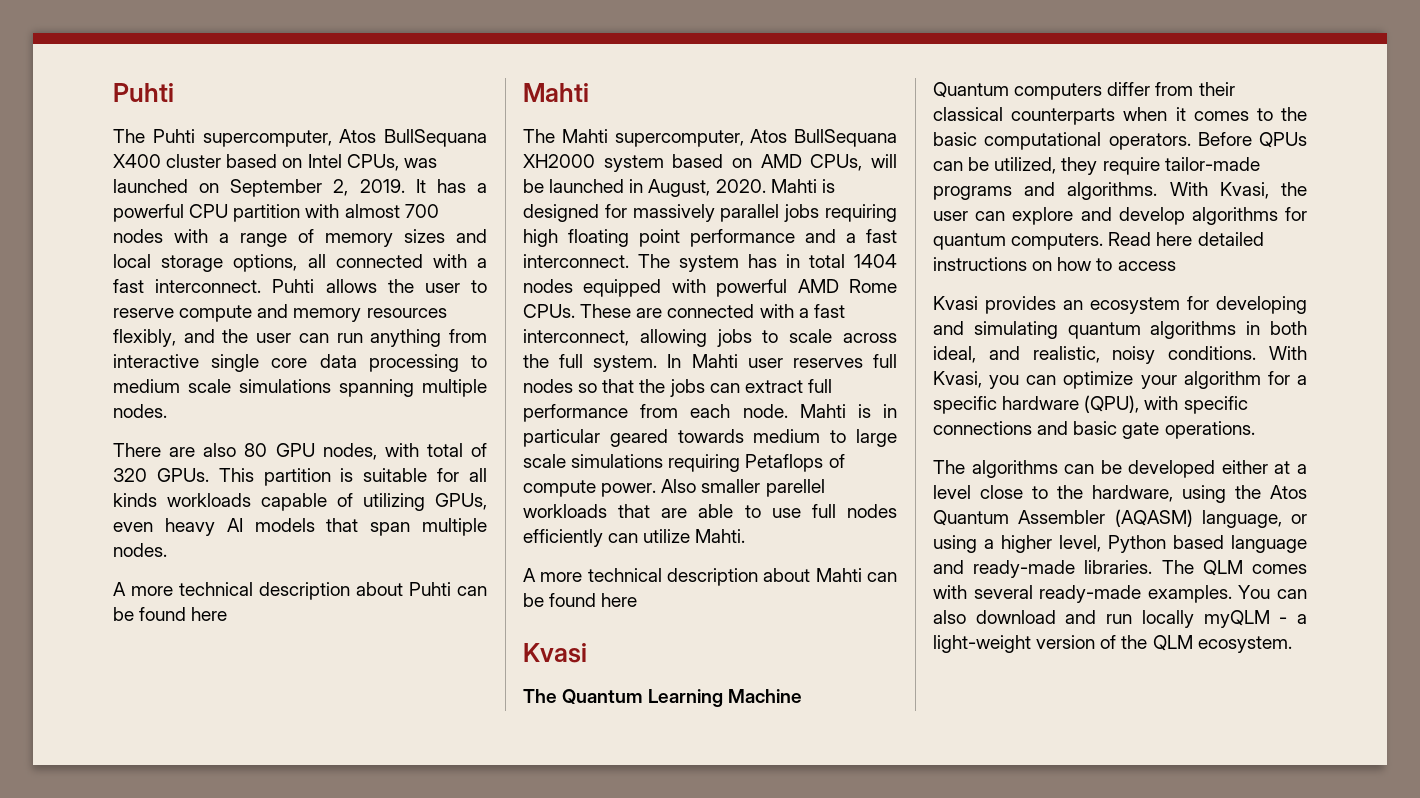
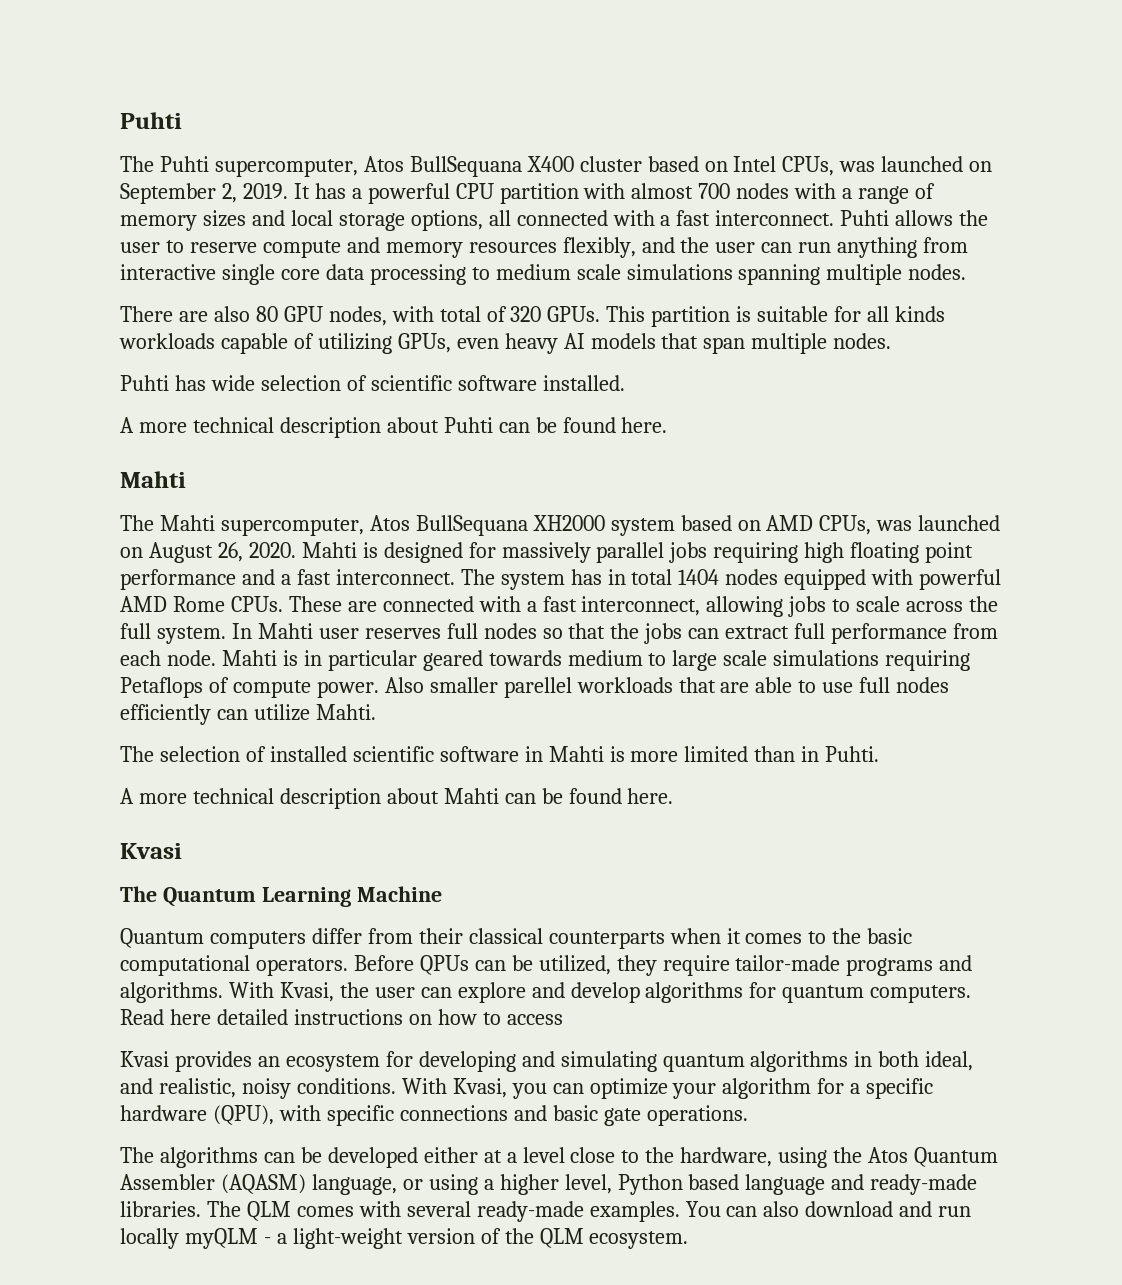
(167, 550) none -> [120,375,625,391] // Puhti has wide selection of scientific software installed.
[191,607,228,621] here -> [621,417,668,433] here.
[871,154,897,168] [523,179,711,197] will be launched in August, -> [876,515,1001,531] [120,542,243,563] was launched on August 26,
(746, 536) none -> [120,746,880,762] // The selection of installed scientific software in Mahti is more limited than in Puhti.
[601,593,638,607] here -> [627,788,674,804] here.

